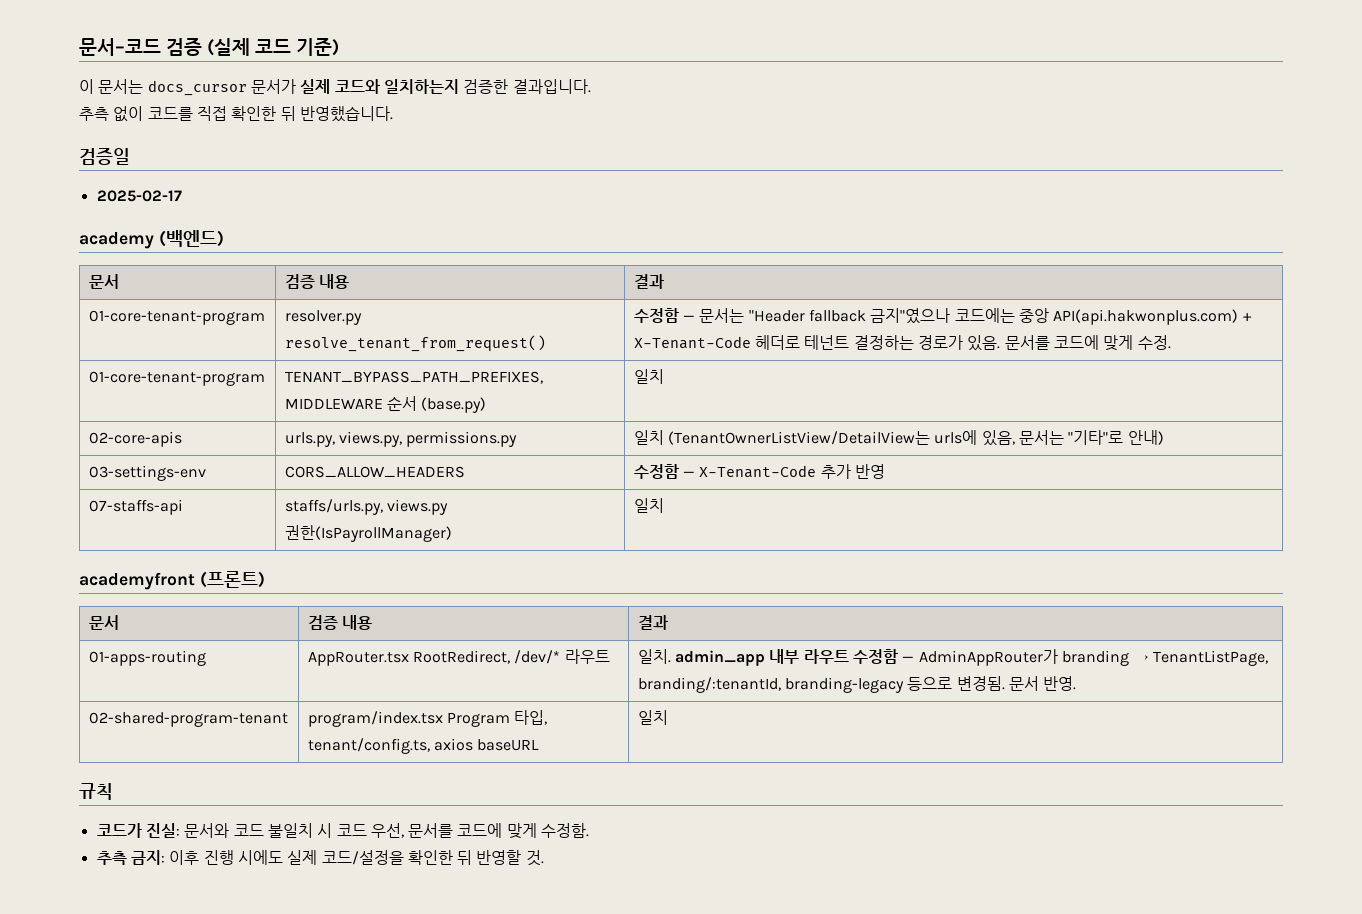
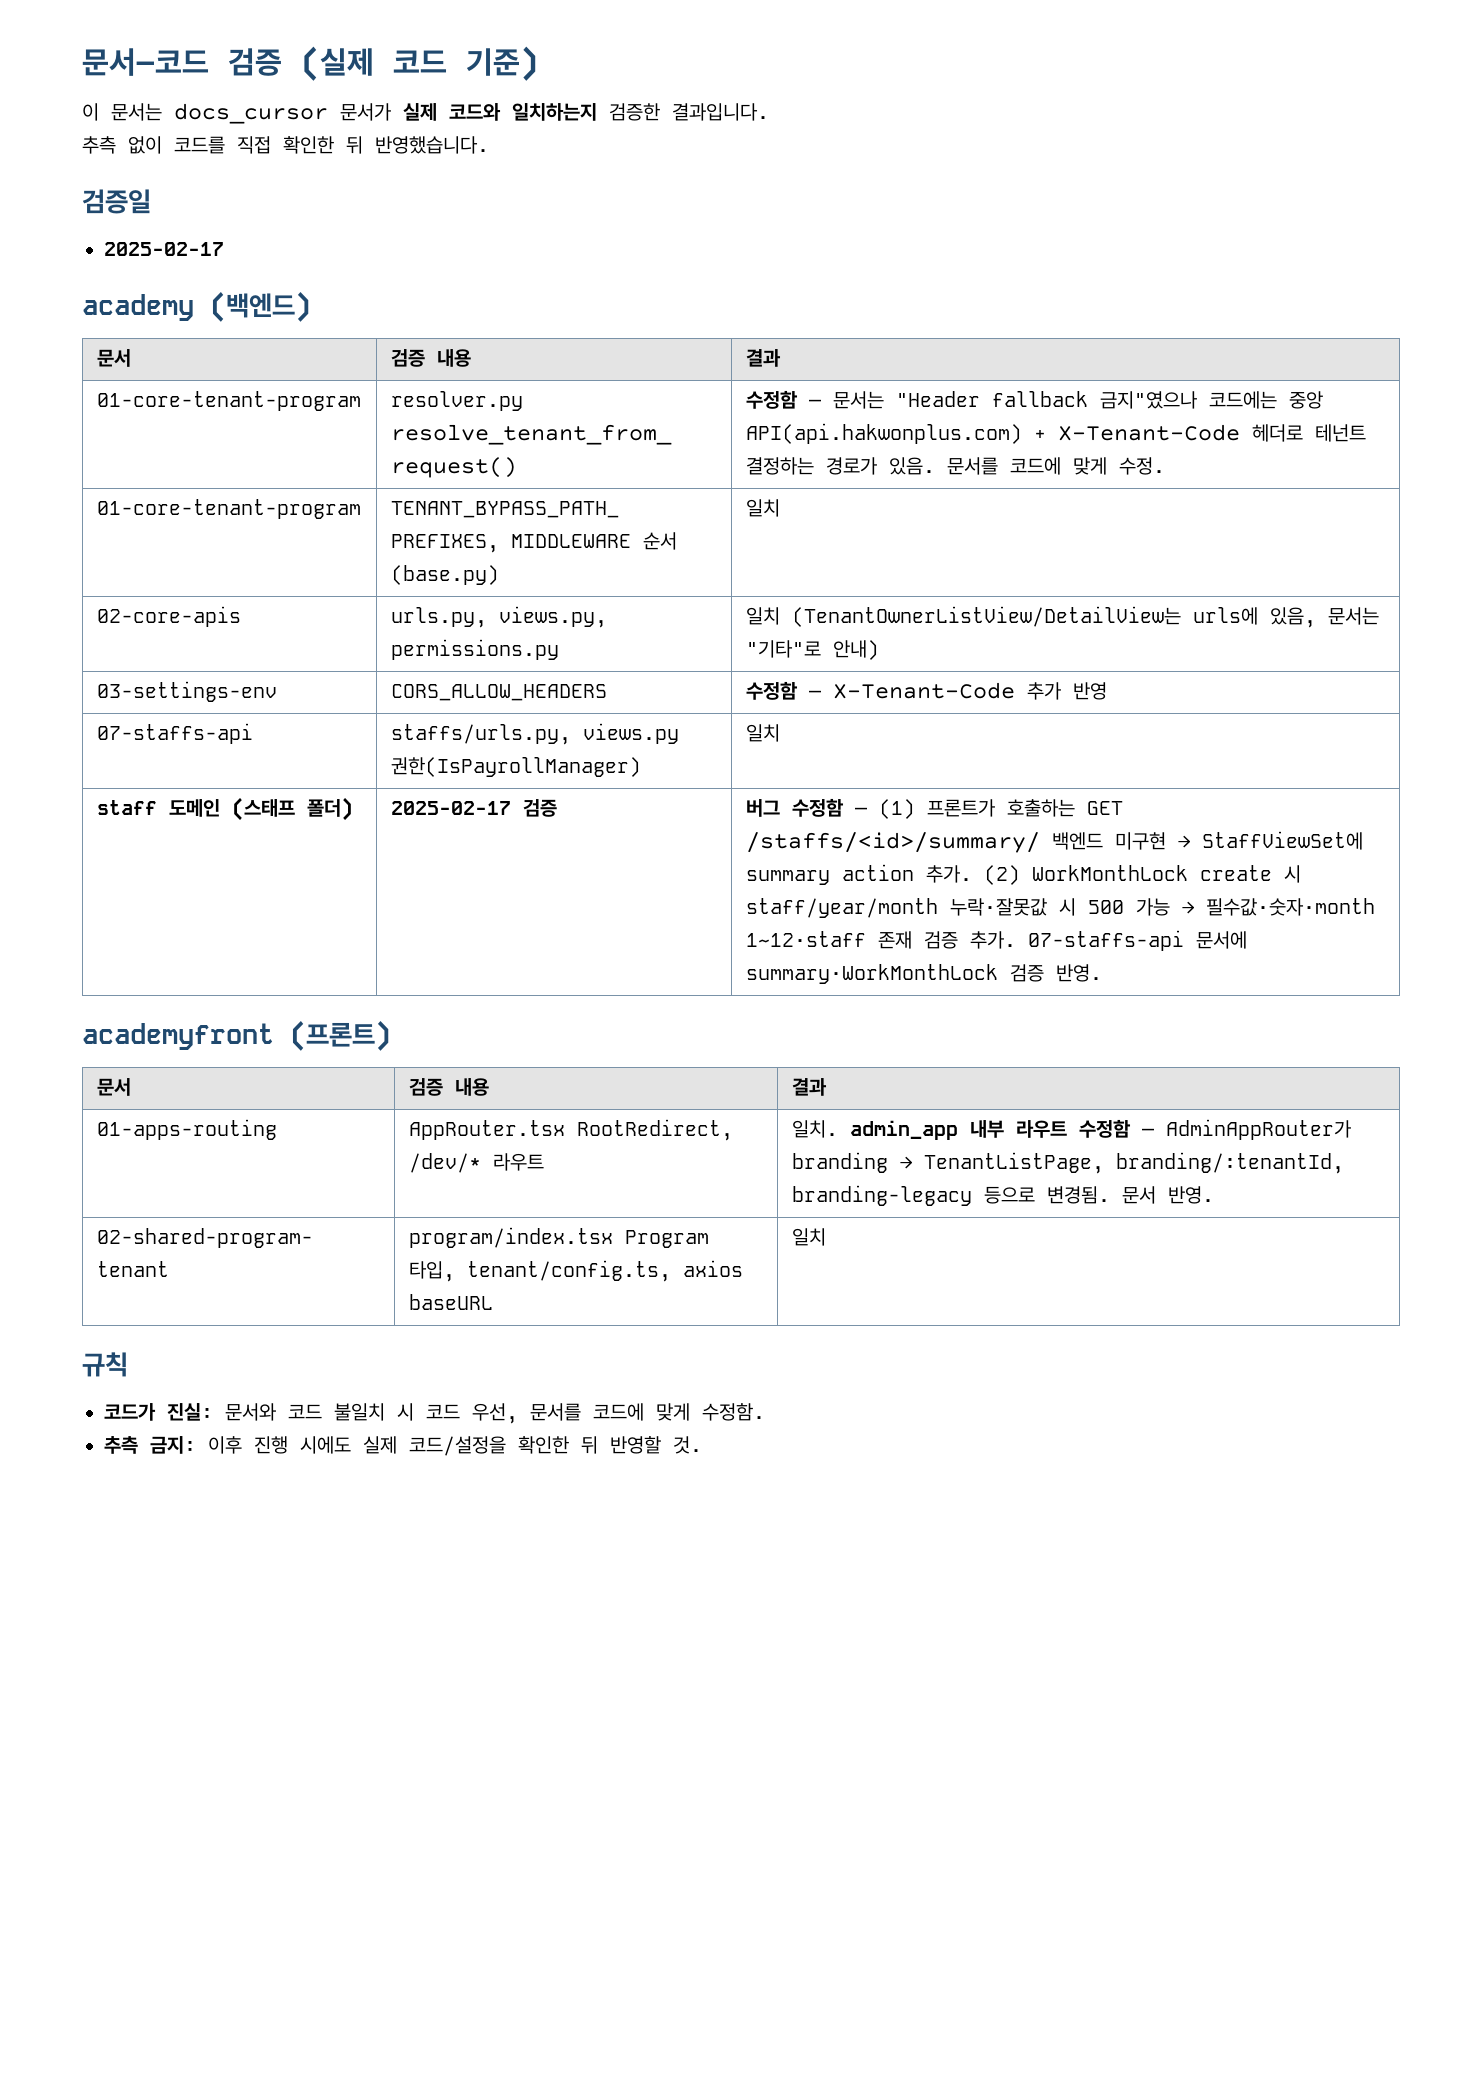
(664, 505) none -> [96,797,353,821] [390,799,557,817] [745,798,1123,819] [745,831,1363,853] [745,864,1301,885] [745,898,1375,918] [745,930,1247,951] [745,964,1102,984] // staff 도메인 (스태프 폴더) | 2025-02-17 검증 | 버그 수정함 — (1) 프론트가 호출하는 GET /staffs/<id>/summary/ 백엔드 미구현 → StaffViewSet에 summary action 추가. (2) WorkMonthLock create 시 staff/year/month 누락·잘못값 시 500 가능 → 필수값·숫자·month 1~12·staff 존재 검증 추가. 07-staffs-api 문서에 summary·WorkMonthLock 검증 반영.

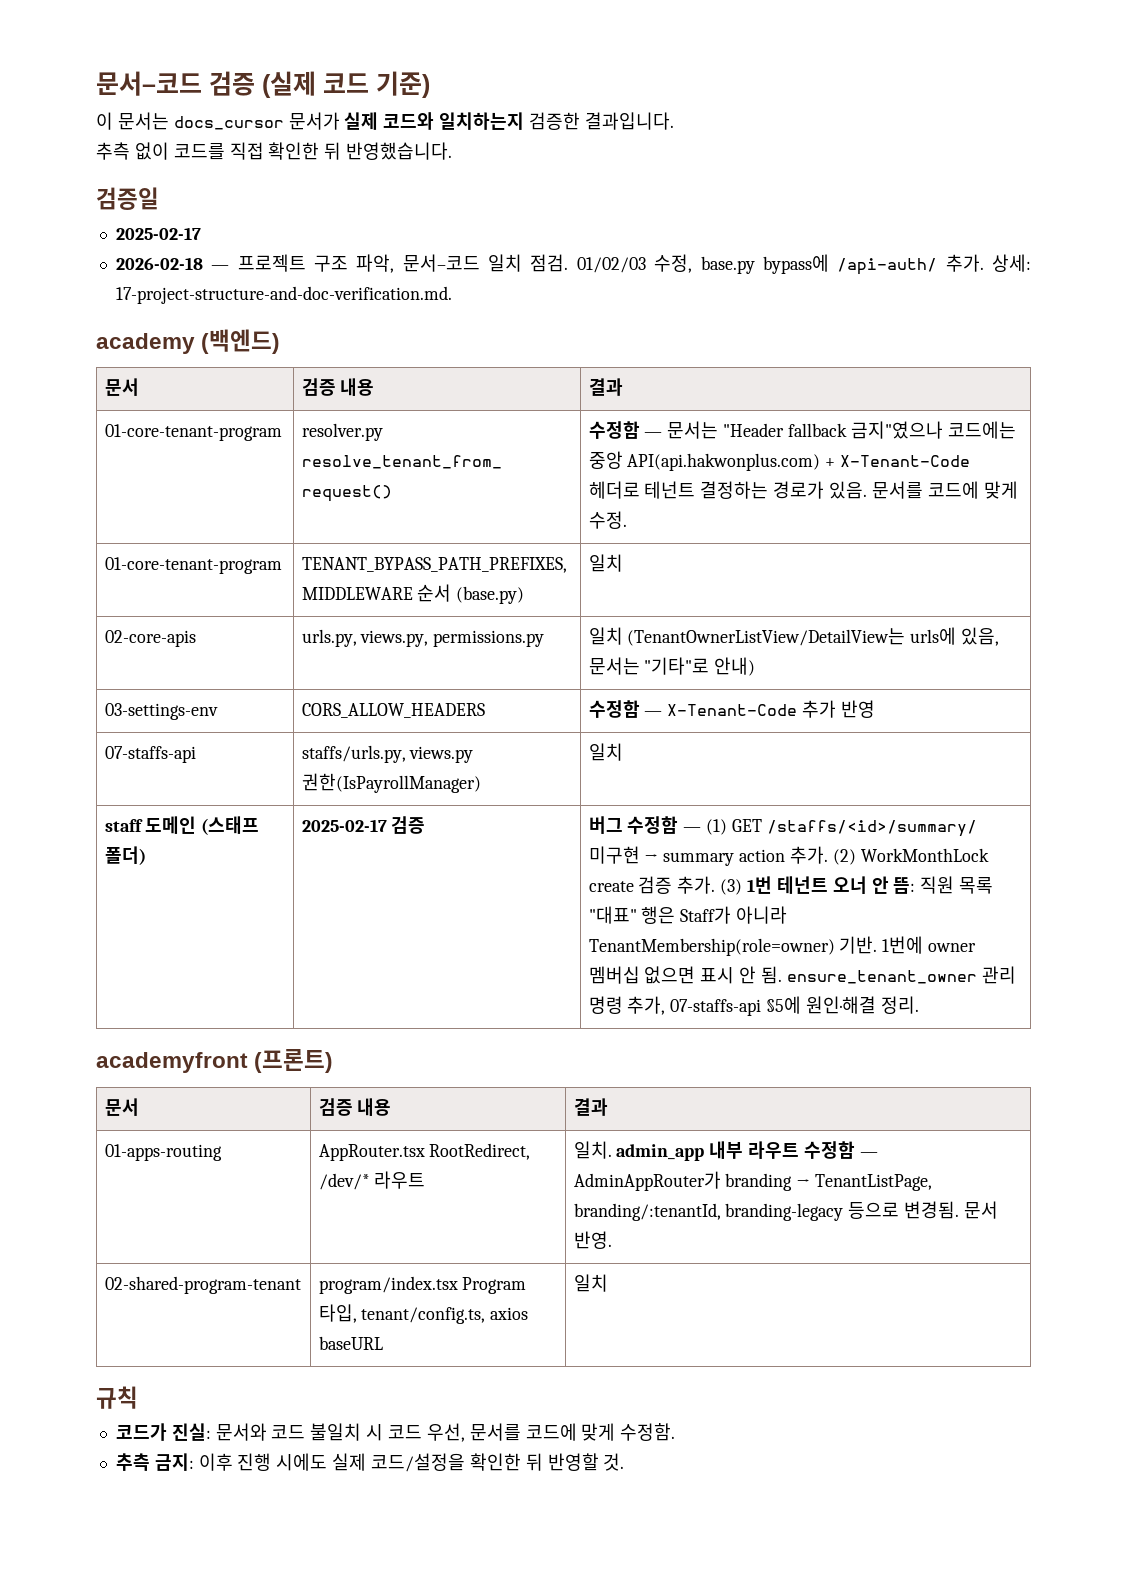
(224, 249) none -> [115,254,1032,275] [115,286,452,304] // 2026-02-18 — 프로젝트 구조 파악, 문서–코드 일치 점검. 01/02/03 수정, base.py bypass에 /api-auth/ 추가. 상세: 17-project-structure-and-doc-verification.md.
[926,799,1075,817] 프론트가 호출하는 -> (728, 827) none
[1051,832,1103,850] 백엔드 -> (977, 828) none
[1201,831,1363,850] StaffViewSet에 -> (659, 857) none
[1283,865,1301,883] [745,898,1375,918] [745,930,1247,951] [745,964,1102,984] 시 staff/year/month 누락·잘못값 시 500 가능 → 필수값·숫자·month 1~12·staff 존재 검증 추가. 07-staffs-api 문서에 summary·WorkMonthLock 검증 반영. -> [638,876,994,895] [588,906,788,924] [588,936,977,956] [588,966,1016,984] [588,996,919,1016] 검증 추가. (3) 1번 테넌트 오너 안 뜸: 직원 목록 "대표" 행은 Staff가 아니라 TenantMembership(role=owner) 기반. 1번에 owner 멤버십 없으면 표시 안 됨. ensure_tenant_owner 관리 명령 추가, 07-staffs-api §5에 원인·해결 정리.

